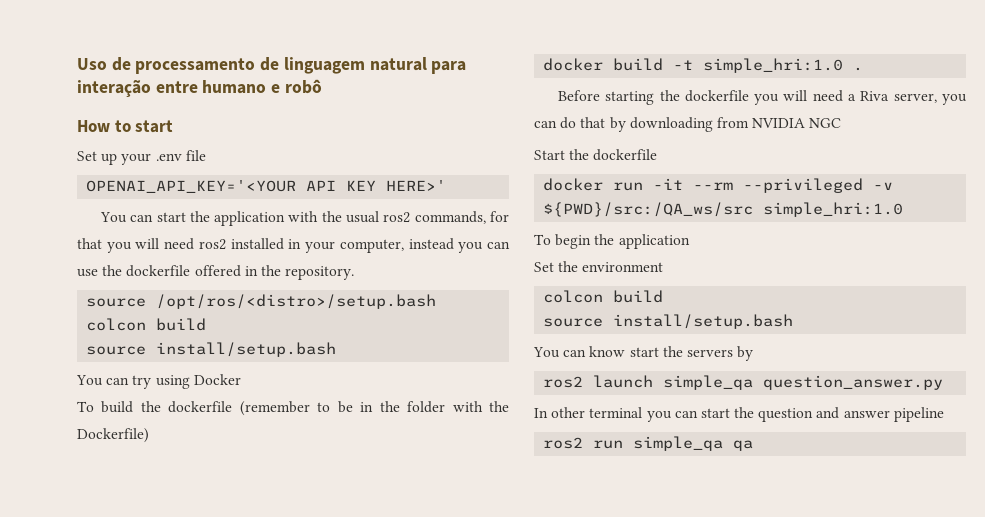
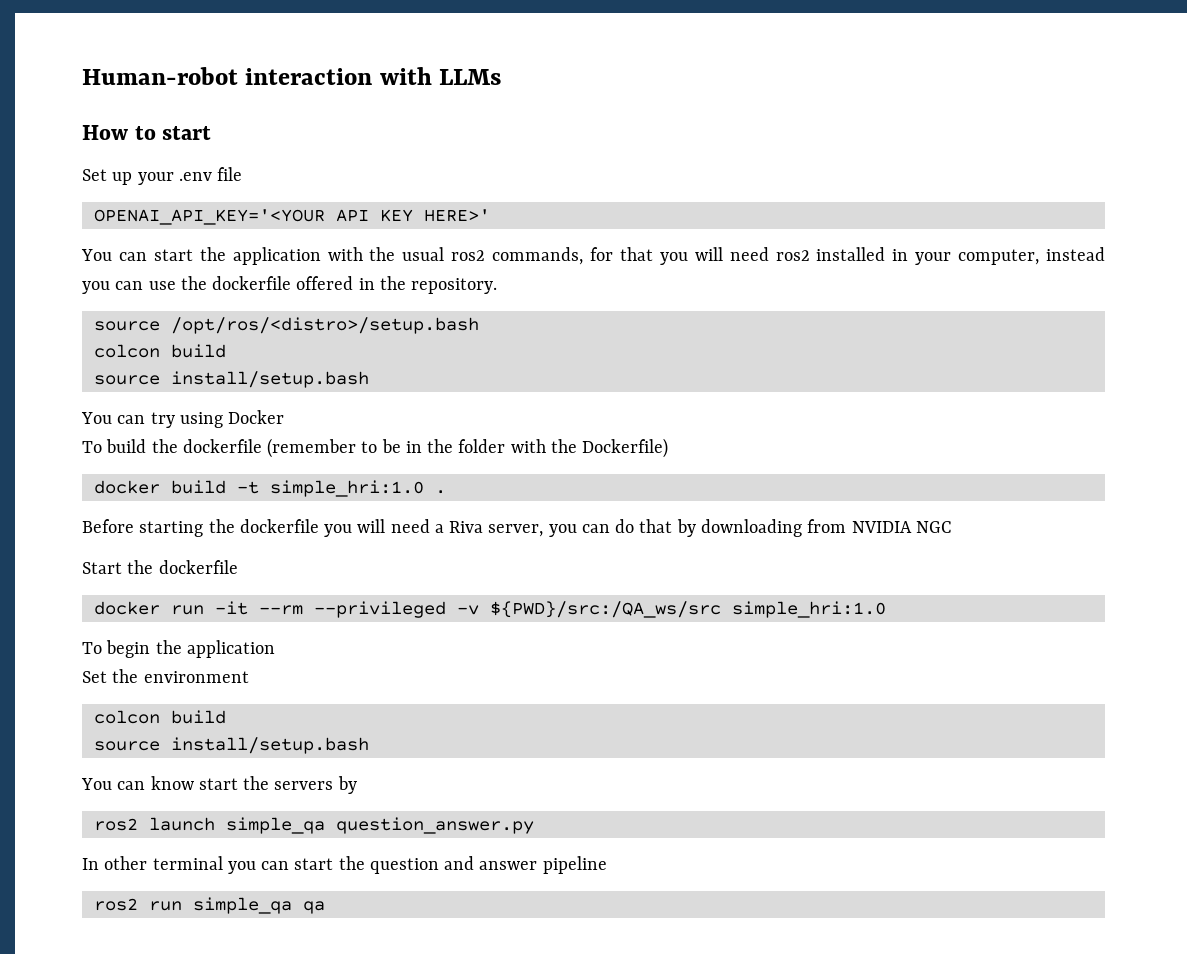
[77,57,467,74] [77,79,322,98] Uso de processamento de linguagem natural para interação entre humano e robô -> [82,67,502,85] Human-robot interaction with LLMs

